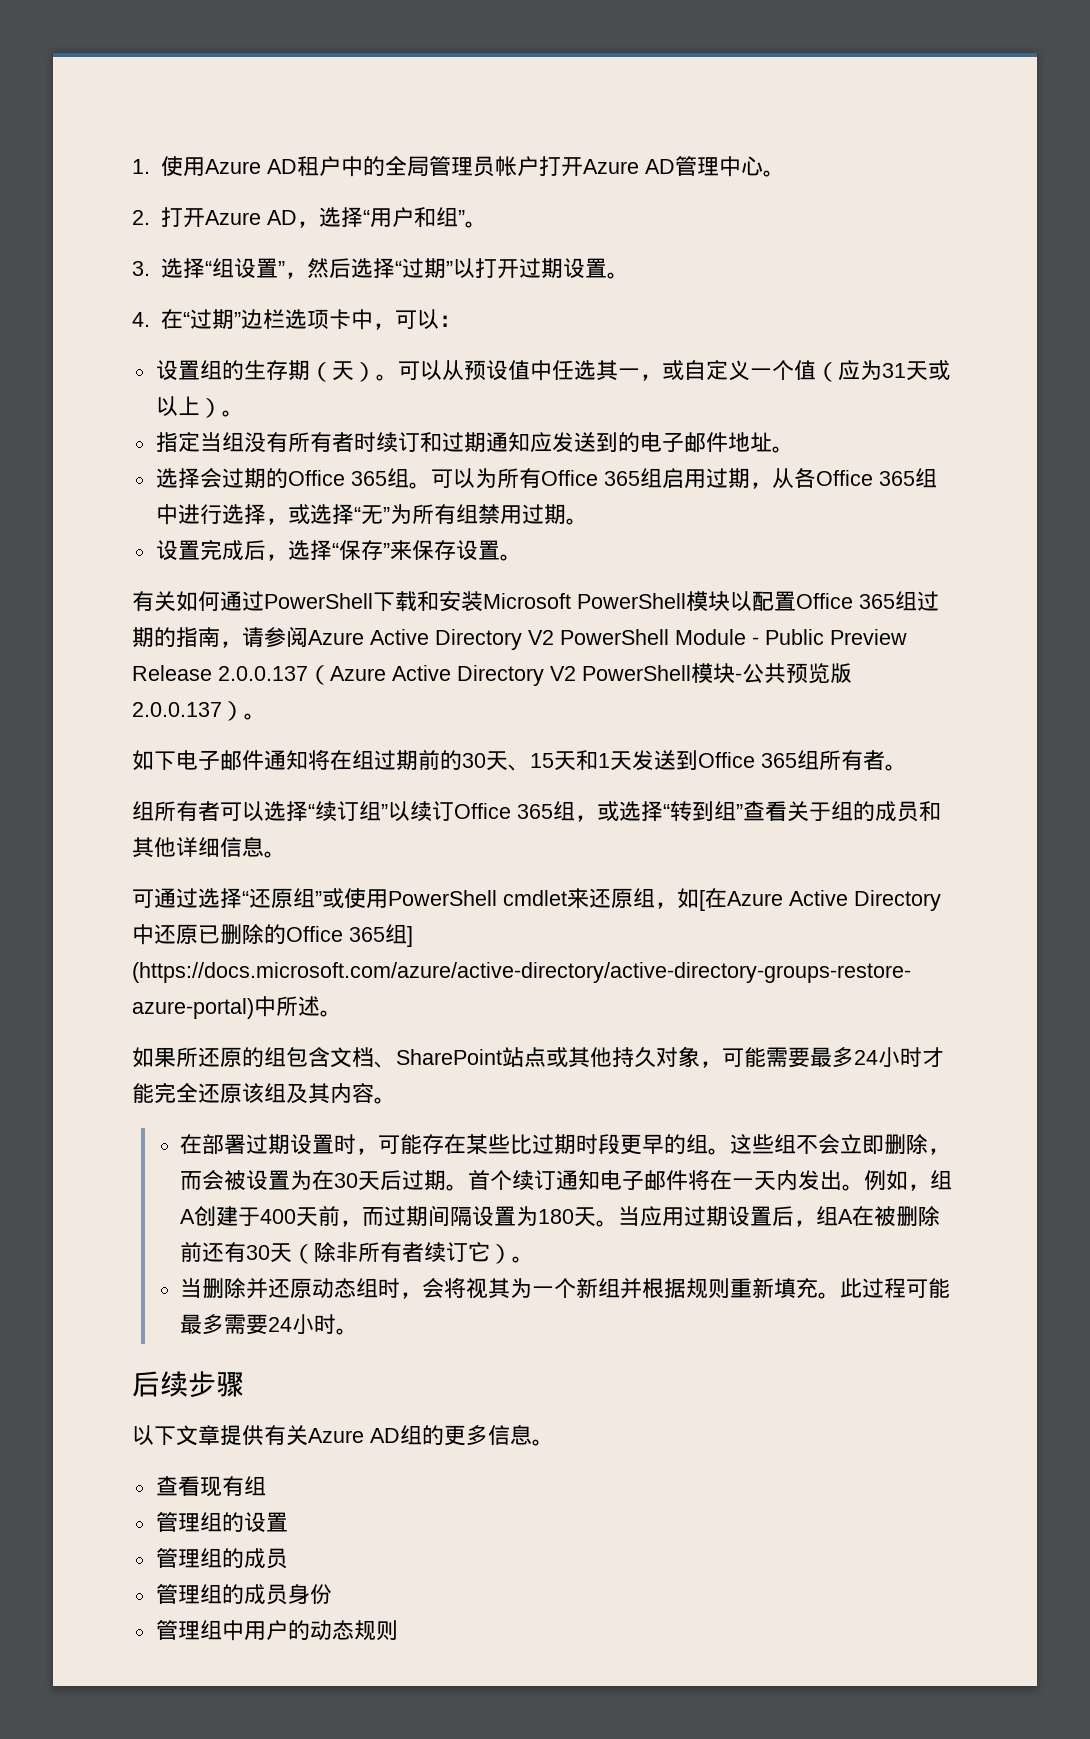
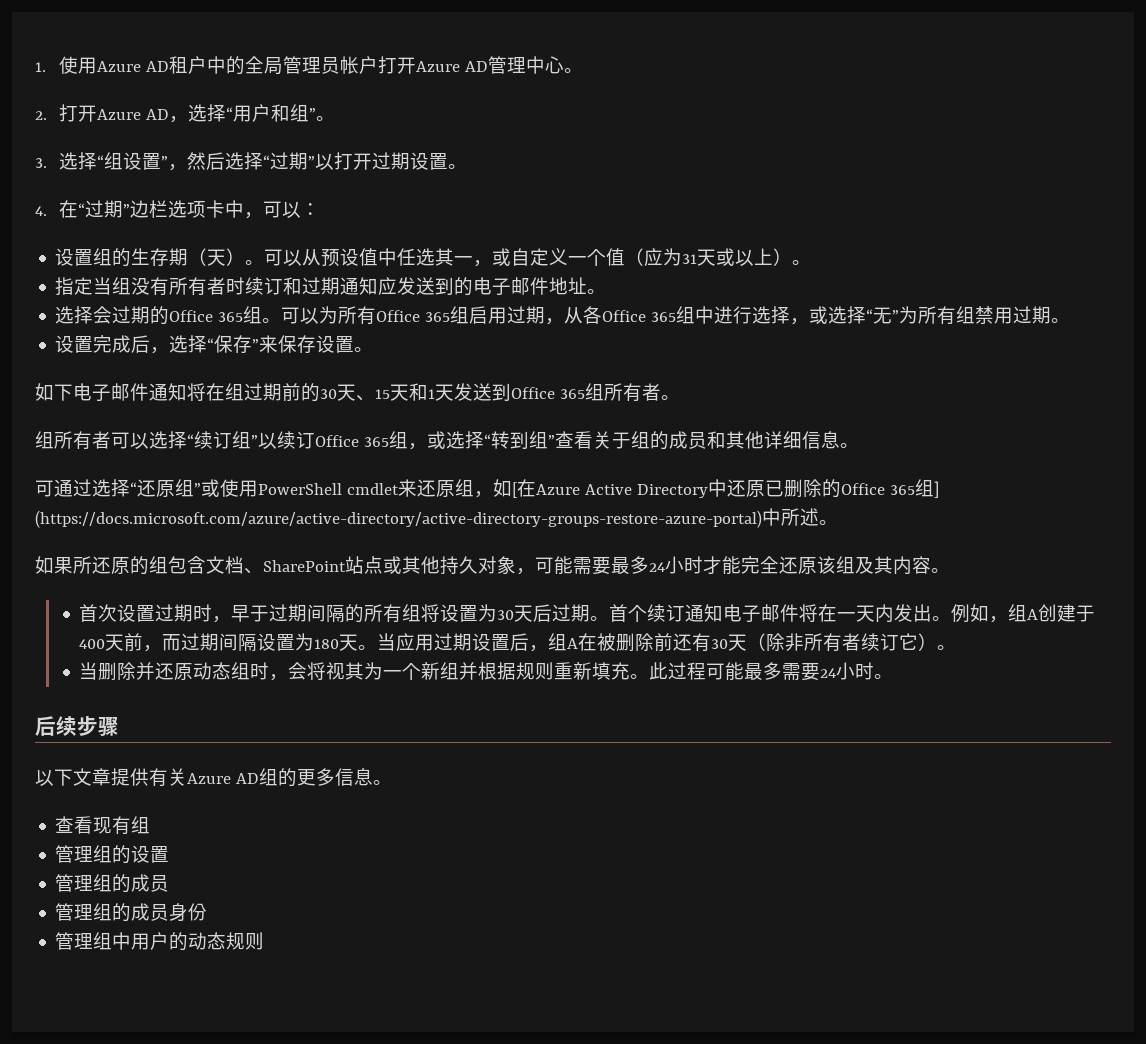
[132,591,939,612] [132,626,907,650] [132,663,852,686] [132,701,266,721] // 有关如何通过PowerShell下载和安装Microsoft PowerShell模块以配置Office 365组过期的指南，请参阅Azure Active Directory V2 PowerShell Module - Public Preview Release 2.0.0.137（Azure Active Directory V2 PowerShell模块-公共预览版2.0.0.137）。 -> (374, 349) none
[180,1134,951,1155] [180,1170,335,1191] 在部署过期设置时，可能存在某些比过期时段更早的组。这些组不会立即删除，而会被设置为在 -> [79,604,498,623] 首次设置过期时，早于过期间隔的所有组将设置为

